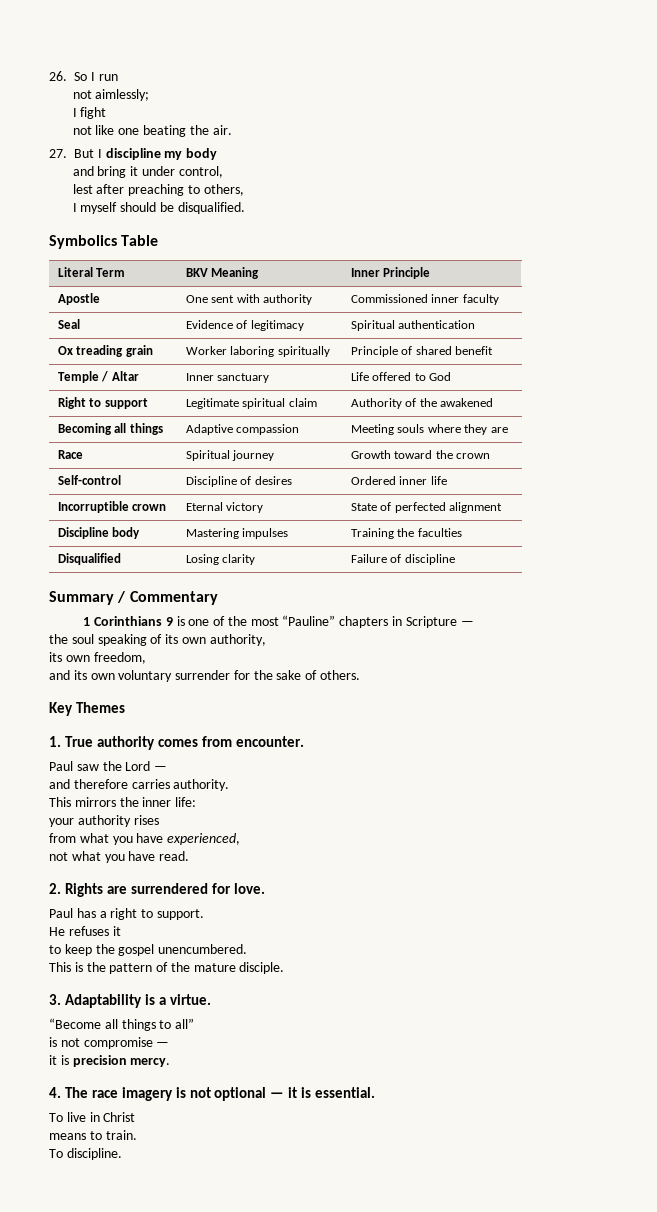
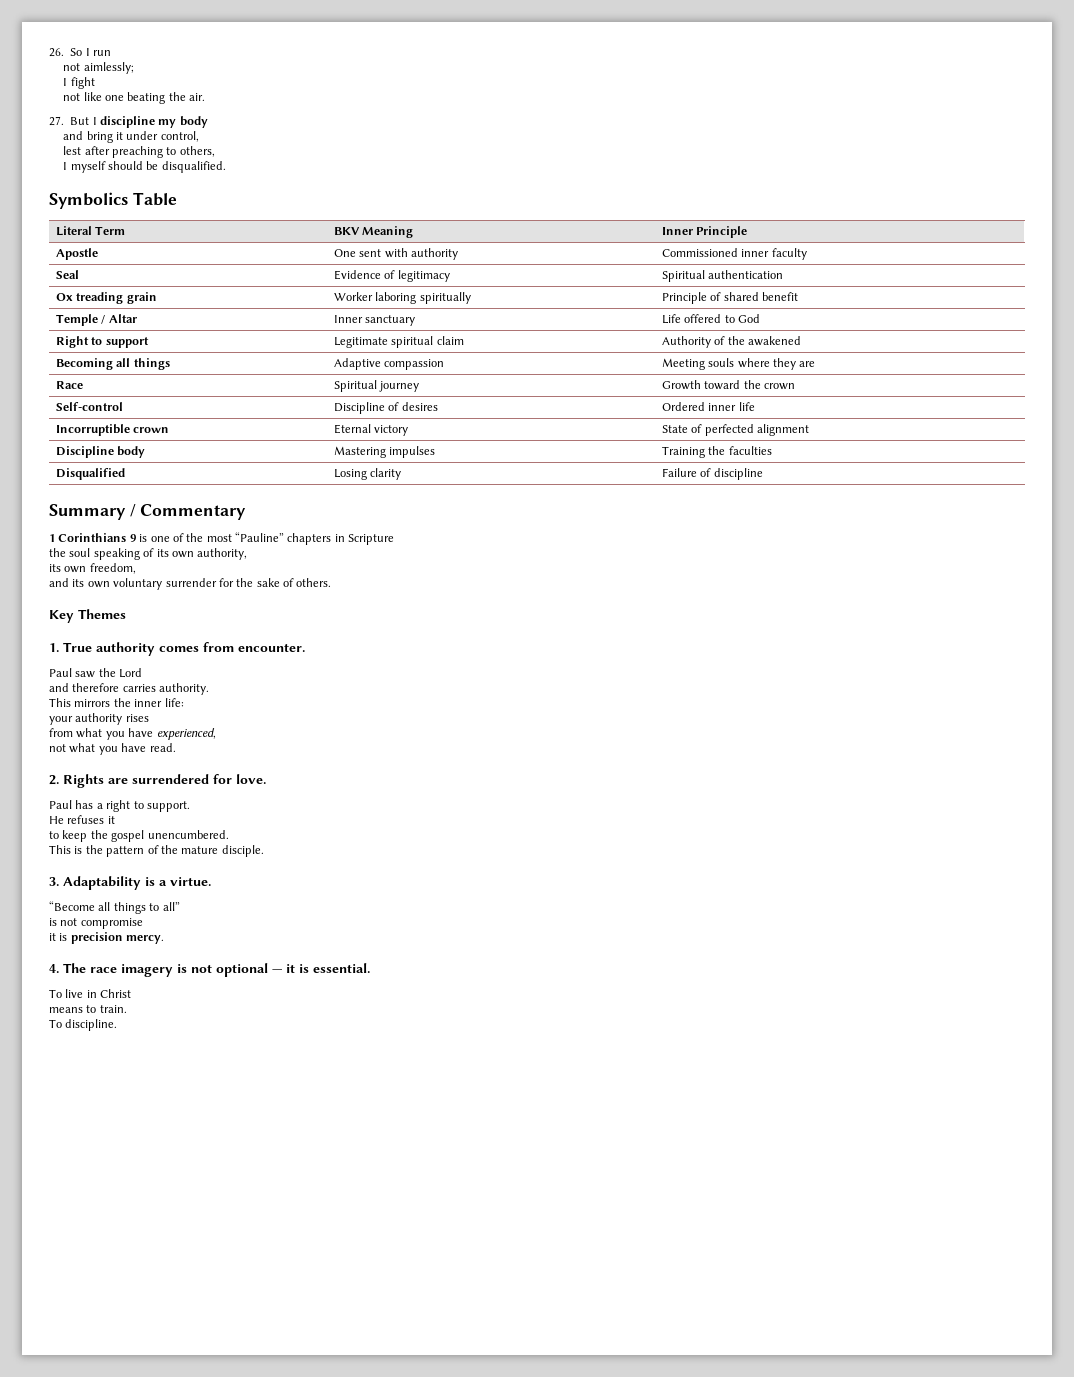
[460,621,474,626] — -> (395, 539) none
[154,766,168,771] — -> (143, 673) none
[156,1042,170,1047] — -> (143, 923) none

